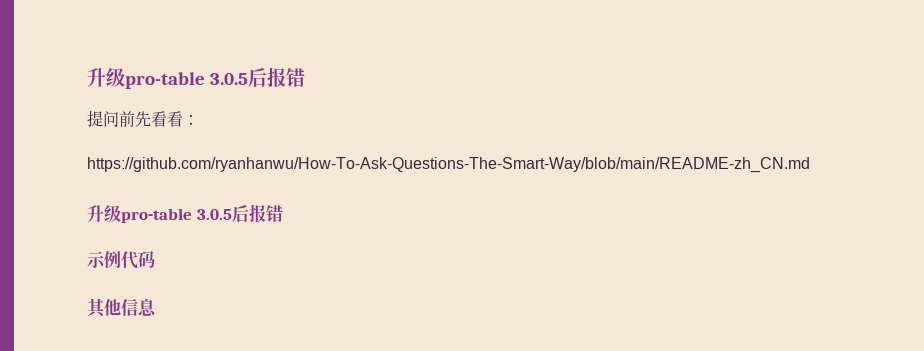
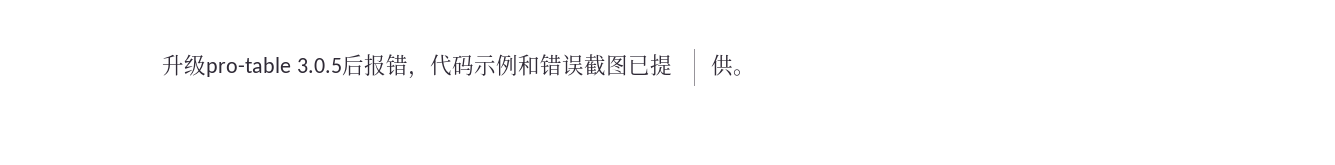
[87,67,306,89] [87,110,199,127] [87,157,810,173] [87,204,283,223] [87,251,155,269] [87,298,157,318] 升级pro-table 3.0.5后报错 // 提问前先看看： // https://github.com/ryanhanwu/How-To-Ask-Questions-The-Smart-Way/blob/main/README-zh_CN.md // 升级pro-table 3.0.5后报错 // 示例代码 // 其他信息 -> [162,54,755,79] 升级pro-table 3.0.5后报错，代码示例和错误截图已提供。

